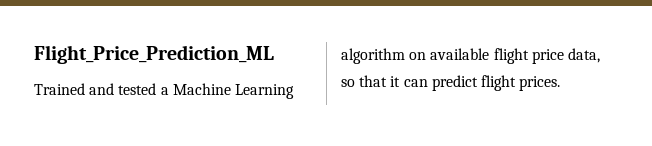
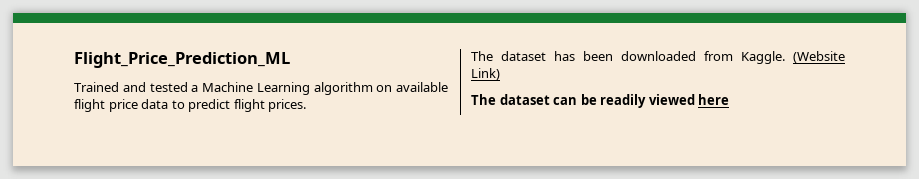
[567,48,600,63] [341,75,561,91] data, so that it can predict flight prices. -> [141,99,307,112] [471,51,845,64] [471,68,500,80] [471,94,730,108] data to predict flight prices. // The dataset has been downloaded from Kaggle. (Website Link) // The dataset can be readily viewed here

